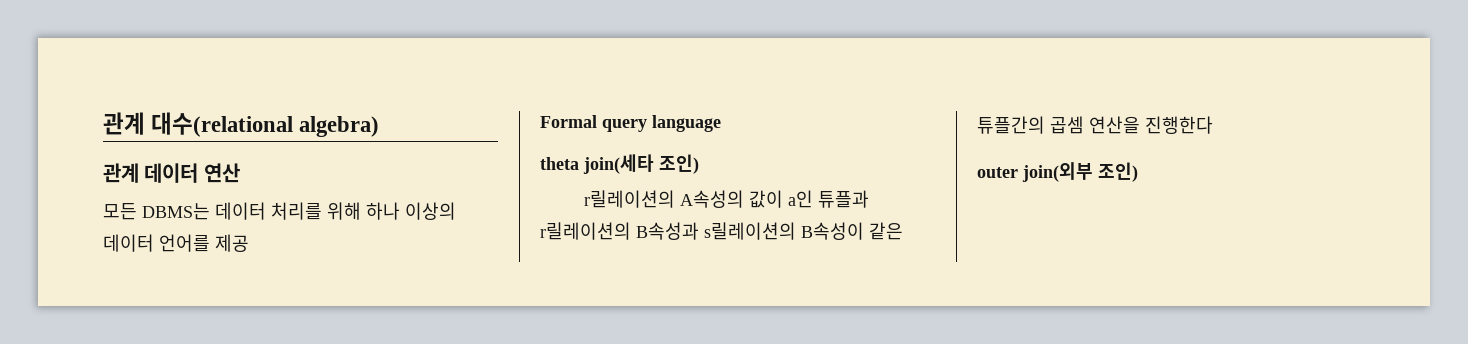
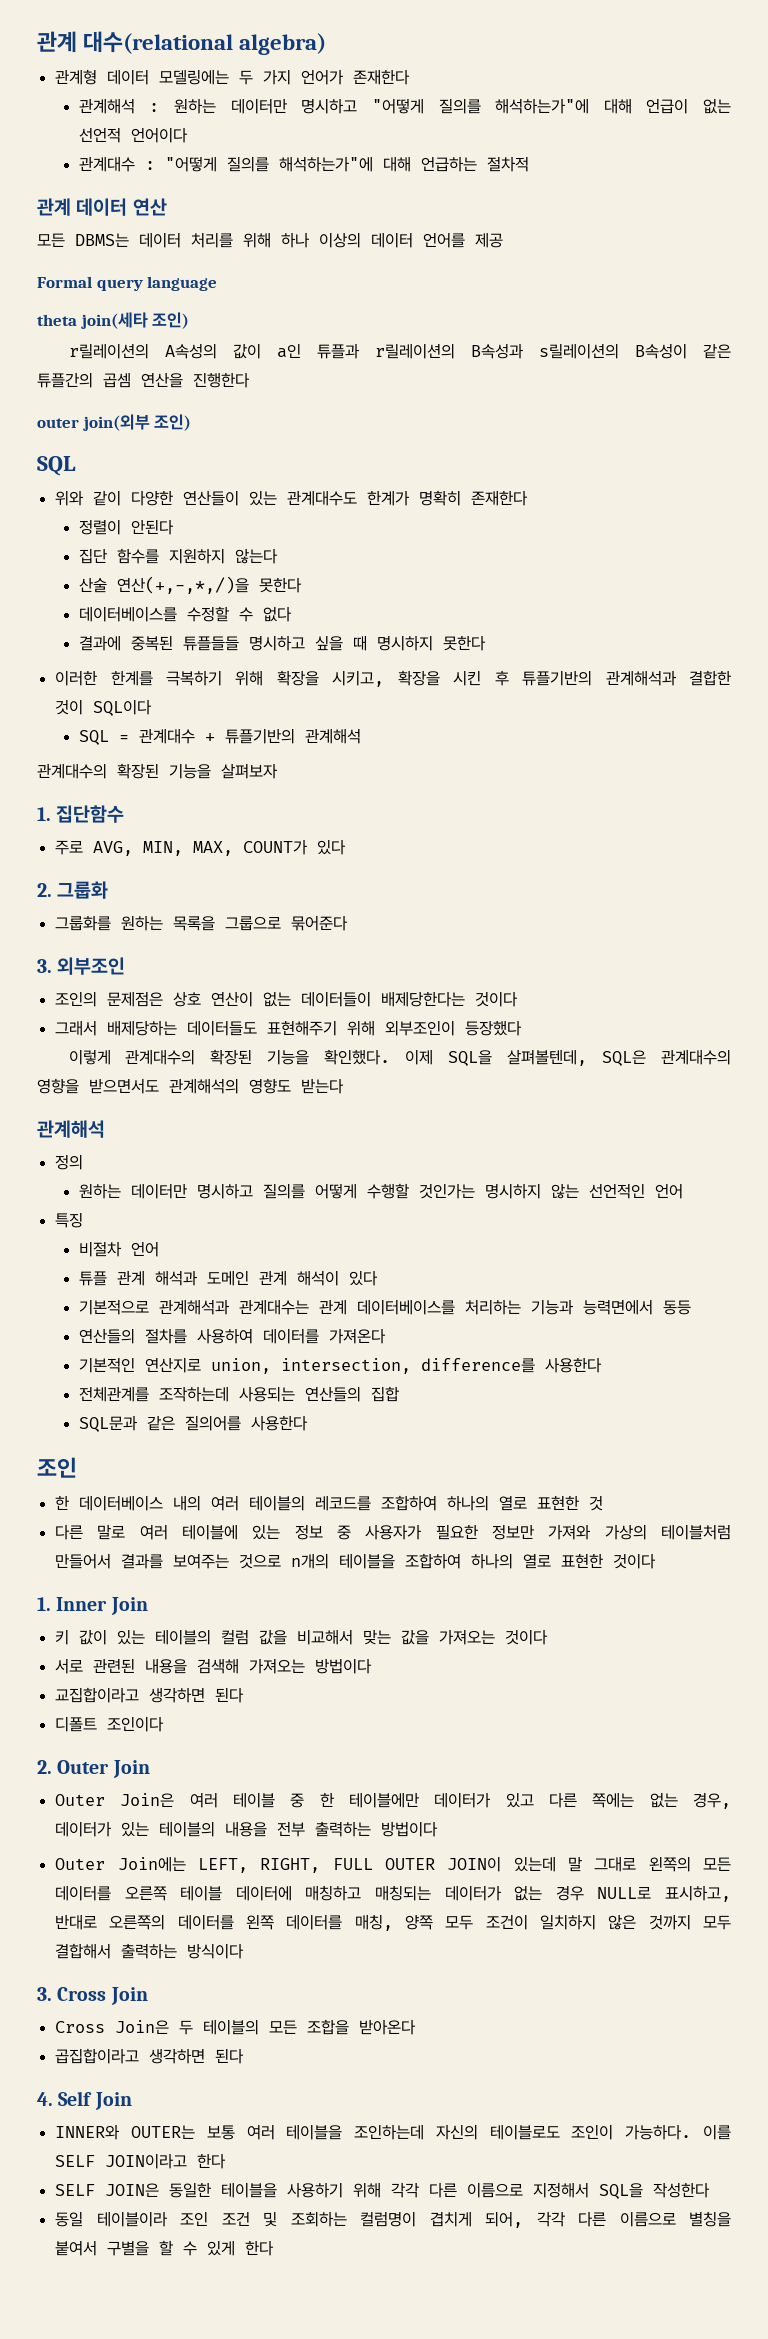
(380, 126) none -> [55,69,411,85] [78,98,731,114] [78,127,188,143] [78,156,529,172] // 관계형 데이터 모델링에는 두 가지 언어가 존재한다 // 관계해석 : 원하는 데이터만 명시하고 "어떻게 질의를 해석하는가"에 대해 언급이 없는 선언적 언어이다 // 관계대수 : "어떻게 질의를 해석하는가"에 대해 언급하는 절차적
(1138, 172) none -> [37,456,76,476] [55,490,529,506] [78,519,174,535] [78,548,278,564] [78,576,302,594] [78,606,292,622] [78,635,486,651] [55,670,731,687] [55,699,153,716] [78,728,361,745] [37,763,278,779] [37,805,125,823] [55,839,347,856] [37,881,109,899] [55,915,349,931] [37,957,126,975] [55,991,519,1007] [55,1020,523,1036] [68,1049,731,1066] [37,1078,344,1094] [37,1120,105,1138] [55,1154,84,1170] [78,1183,683,1199] [55,1213,84,1228] [78,1241,159,1257] [78,1270,378,1286] [78,1299,691,1315] [78,1328,386,1344] [78,1357,602,1374] [78,1386,399,1402] [78,1415,308,1432] [37,1457,77,1478] [55,1495,604,1511] [55,1524,731,1540] [55,1553,657,1569] [37,1597,148,1615] [55,1629,549,1645] [55,1658,373,1674] [55,1687,245,1703] [55,1716,165,1732] [37,1760,150,1778] [55,1792,731,1809] [55,1821,439,1837] [55,1856,732,1873] [55,1885,731,1902] [55,1914,731,1931] [55,1943,245,1959] [37,1987,148,2005] [55,2019,417,2035] [55,2048,245,2064] [37,2091,132,2110] [55,2124,731,2140] [55,2153,227,2169] [55,2182,711,2199] [55,2211,731,2228] [55,2240,275,2256] // SQL // 위와 같이 다양한 연산들이 있는 관계대수도 한계가 명확히 존재한다 // 정렬이 안된다 // 집단 함수를 지원하지 않는다 // 산술 연산(+,-,*,/)을 못한다 // 데이터베이스를 수정할 수 없다 // 결과에 중복된 튜플들들 명시하고 싶을 때 명시하지 못한다 // 이러한 한계를 극복하기 위해 확장을 시키고, 확장을 시킨 후 튜플기반의 관계해석과 결합한 것이 SQL이다 // SQL = 관계대수 + 튜플기반의 관계해석 // 관계대수의 확장된 기능을 살펴보자 // 1. 집단함수 // 주로 AVG, MIN, MAX, COUNT가 있다 // 2. 그룹화 // 그룹화를 원하는 목록을 그룹으로 묶어준다 // 3. 외부조인 // 조인의 문제점은 상호 연산이 없는 데이터들이 배제당한다는 것이다 // 그래서 배제당하는 데이터들도 표현해주기 위해 외부조인이 등장했다 // 이렇게 관계대수의 확장된 기능을 확인했다. 이제 SQL을 살펴볼텐데, SQL은 관계대수의 영향을 받으면서도 관계해석의 영향도 받는다 // 관계해석 // 정의 // 원하는 데이터만 명시하고 질의를 어떻게 수행할 것인가는 명시하지 않는 선언적인 언어 // 특징 // 비절차 언어 // 튜플 관계 해석과 도메인 관계 해석이 있다 // 기본적으로 관계해석과 관계대수는 관계 데이터베이스를 처리하는 기능과 능력면에서 동등 // 연산들의 절차를 사용하여 데이터를 가져온다 // 기본적인 연산지로 union, intersection, difference를 사용한다 // 전체관계를 조작하는데 사용되는 연산들의 집합 // SQL문과 같은 질의어를 사용한다 // 조인 // 한 데이터베이스 내의 여러 테이블의 레코드를 조합하여 하나의 열로 표현한 것 // 다른 말로 여러 테이블에 있는 정보 중 사용자가 필요한 정보만 가져와 가상의 테이블처럼 만들어서 결과를 보여주는 것으로 n개의 테이블을 조합하여 하나의 열로 표현한 것이다 // 1. Inner Join // 키 값이 있는 테이블의 컬럼 값을 비교해서 맞는 값을 가져오는 것이다 // 서로 관련된 내용을 검색해 가져오는 방법이다 // 교집합이라고 생각하면 된다 // 디폴트 조인이다 // 2. Outer Join // Outer Join은 여러 테이블 중 한 테이블에만 데이터가 있고 다른 쪽에는 없는 경우, 데이터가 있는 테이블의 내용을 전부 출력하는 방법이다 // Outer Join에는 LEFT, RIGHT, FULL OUTER JOIN이 있는데 말 그대로 왼쪽의 모든 데이터를 오른쪽 테이블 데이터에 매칭하고 매칭되는 데이터가 없는 경우 NULL로 표시하고, 반대로 오른쪽의 데이터를 왼쪽 데이터를 매칭, 양쪽 모두 조건이 일치하지 않은 것까지 모두 결합해서 출력하는 방식이다 // 3. Cross Join // Cross Join은 두 테이블의 모든 조합을 받아온다 // 곱집합이라고 생각하면 된다 // 4. Self Join // INNER와 OUTER는 보통 여러 테이블을 조인하는데 자신의 테이블로도 조인이 가능하다. 이를 SELF JOIN이라고 한다 // SELF JOIN은 동일한 테이블을 사용하기 위해 각각 다른 이름으로 지정해서 SQL을 작성한다 // 동일 테이블이라 조인 조건 및 조회하는 컬럼명이 겹치게 되어, 각각 다른 이름으로 별칭을 붙여서 구별을 할 수 있게 한다

